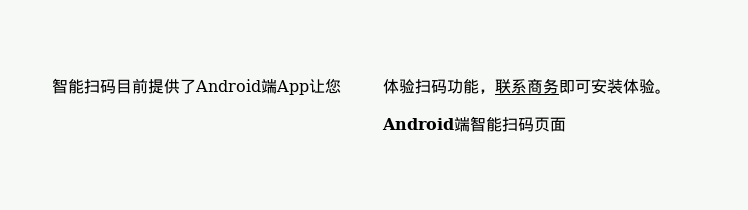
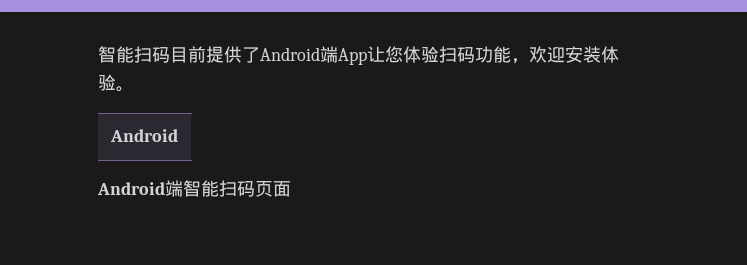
[495,78,591,94] 联系商务即可 -> [529,46,565,63] 欢迎
(671, 91) none -> [109,129,178,142] // Android

